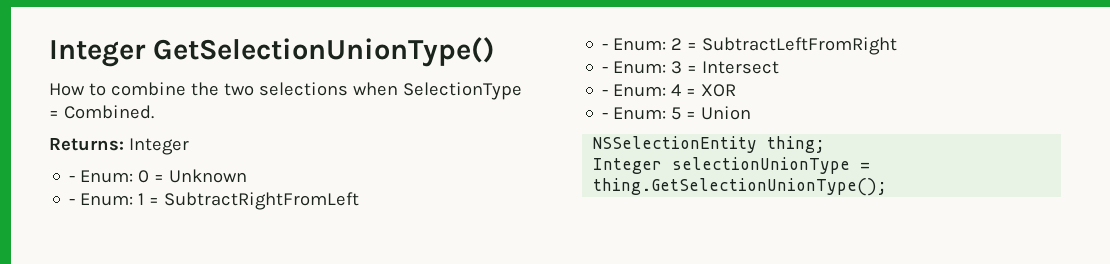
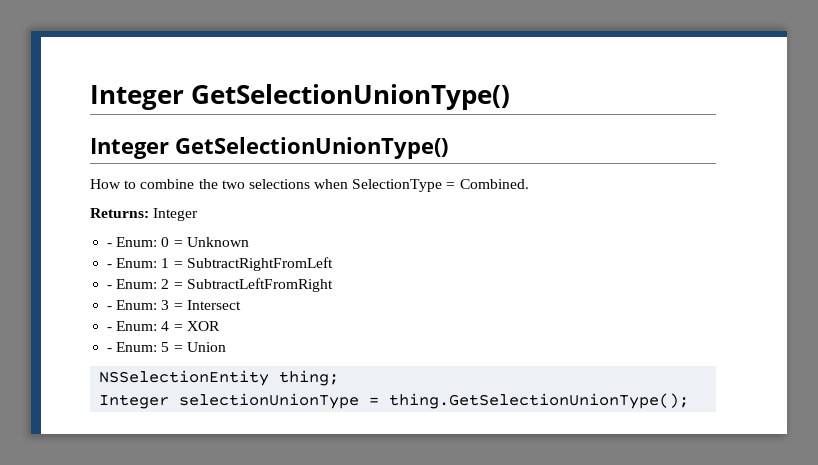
[49,37,495,67] Integer GetSelectionUnionType() -> [90,84,510,110] [90,137,448,159] Integer GetSelectionUnionType() // Integer GetSelectionUnionType()

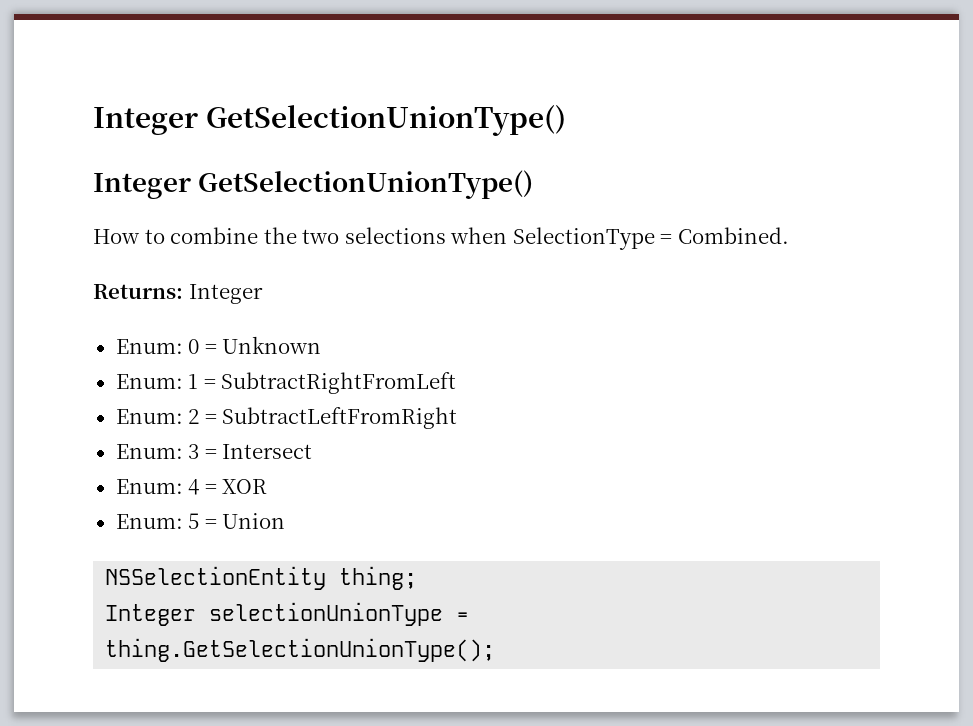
[107,243,113,247] - -> (263, 294) none
[107,264,113,268] - -> (322, 345) none
[107,285,113,289] - -> (457, 383) none
[107,306,113,310] - -> (458, 418) none
[107,327,113,331] - -> (313, 451) none
[107,348,113,352] - -> (268, 486) none

